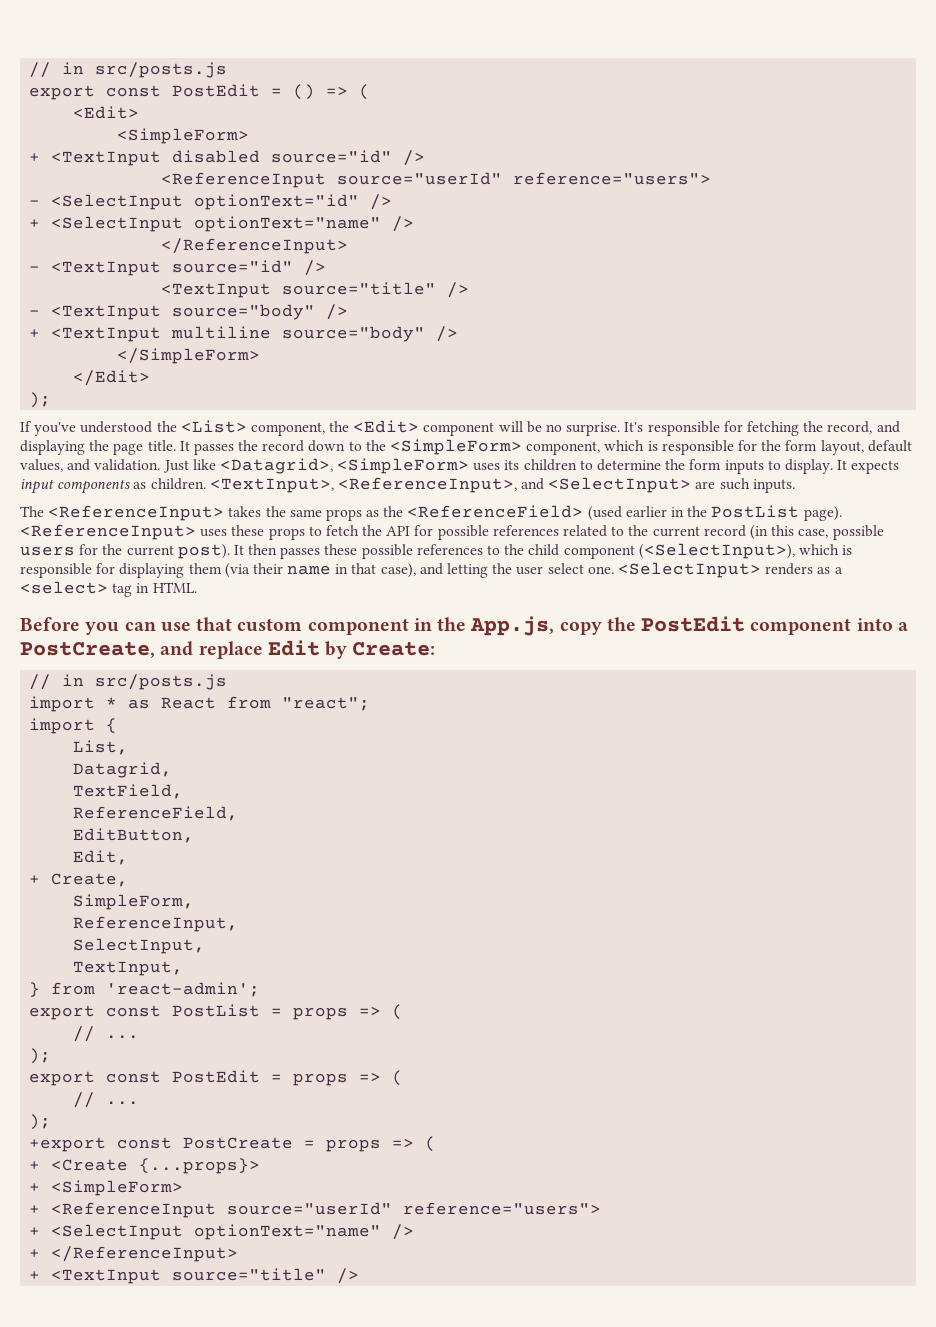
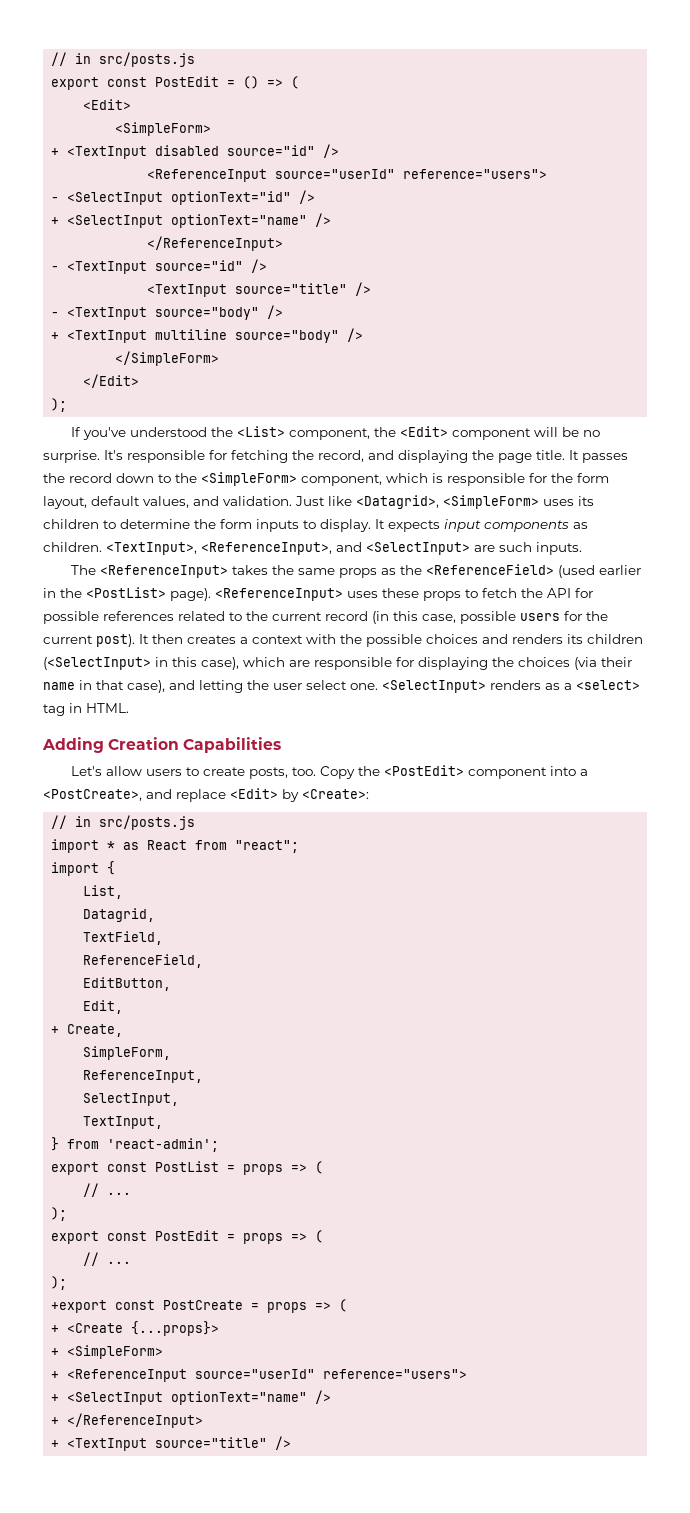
[711,505,800,518] PostList -> [86,587,166,598] <PostList>
[280,543,853,559] passes these possible references to the child component (<SelectInput>), which is -> [187,634,643,647] [43,657,310,670] creates a context with the possible choices and renders its children (<SelectInput> in this case), which are
[188,563,222,574] them -> [492,657,570,667] the choices
[20,616,746,636] Before you can use that custom component in the App.js, copy the PostEdit -> [42,737,282,753] [71,765,465,779] Adding Creation Capabilities // Let's allow users to create posts, too. Copy the <PostEdit>
[20,642,155,658] PostCreate, -> [43,789,142,801] <PostCreate>,
[267,640,436,659] Edit by Create: -> [230,788,369,802] <Edit> by <Create>:

